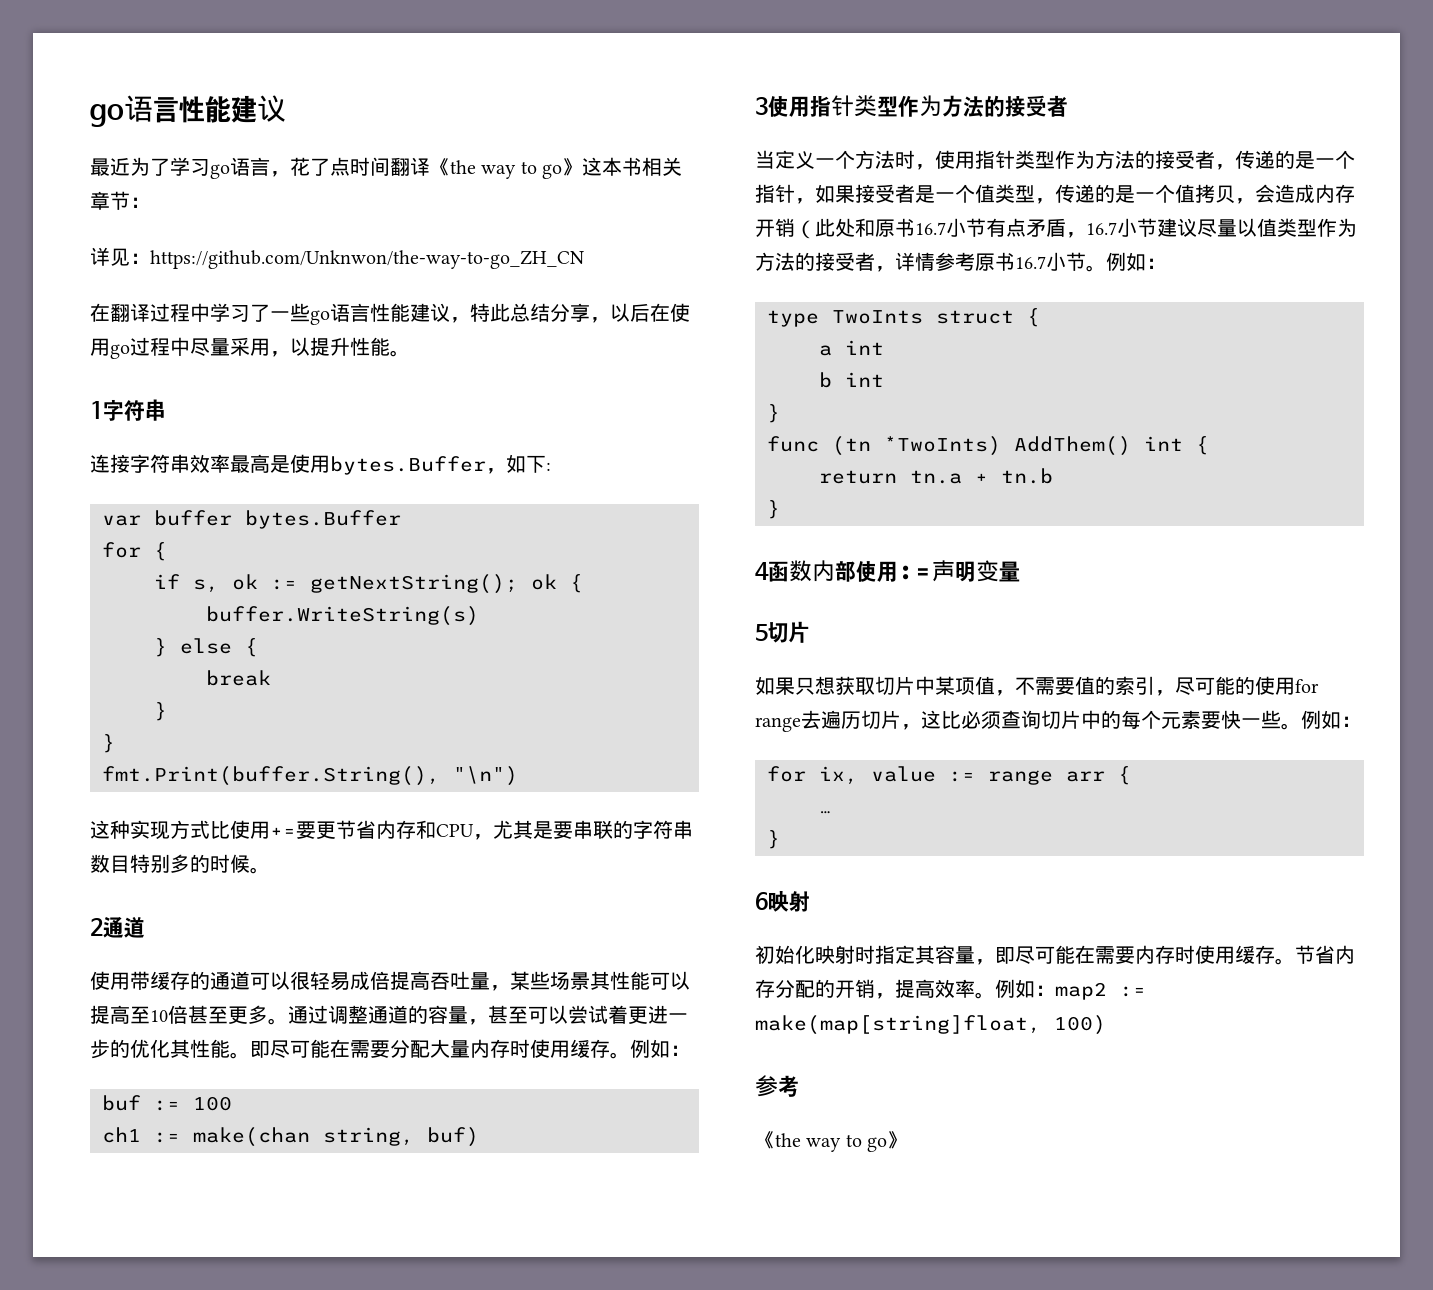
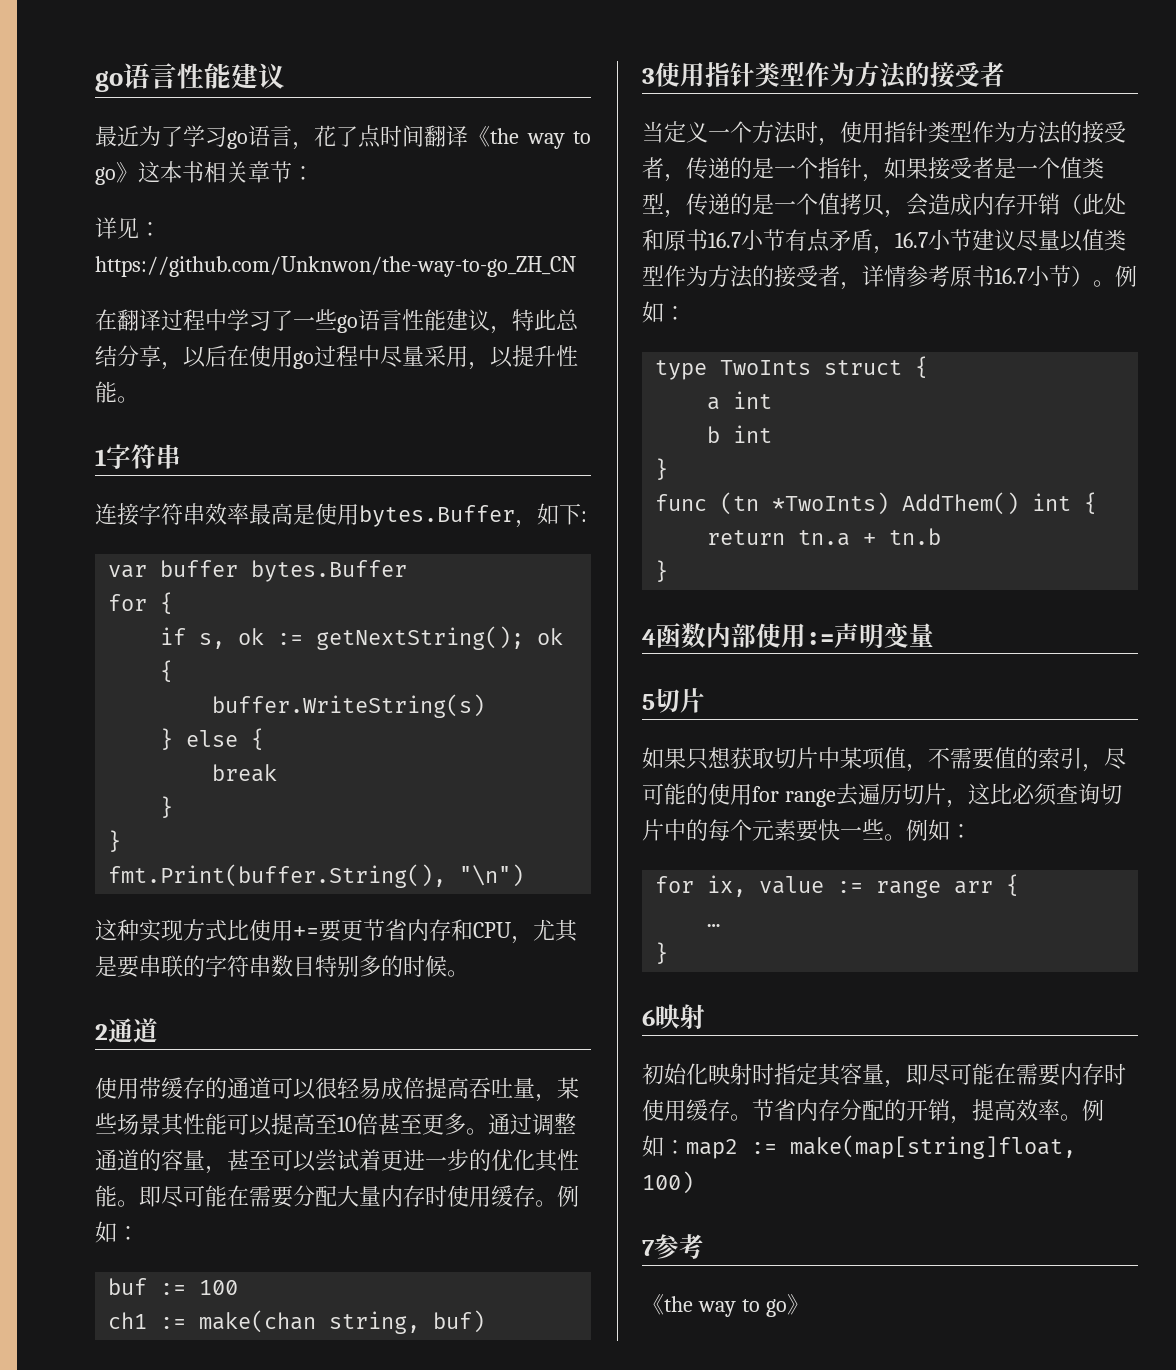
(1086, 261) none -> [1071,266,1093,287] ）
(1106, 1025) none -> [642,1240,655,1256] 7

